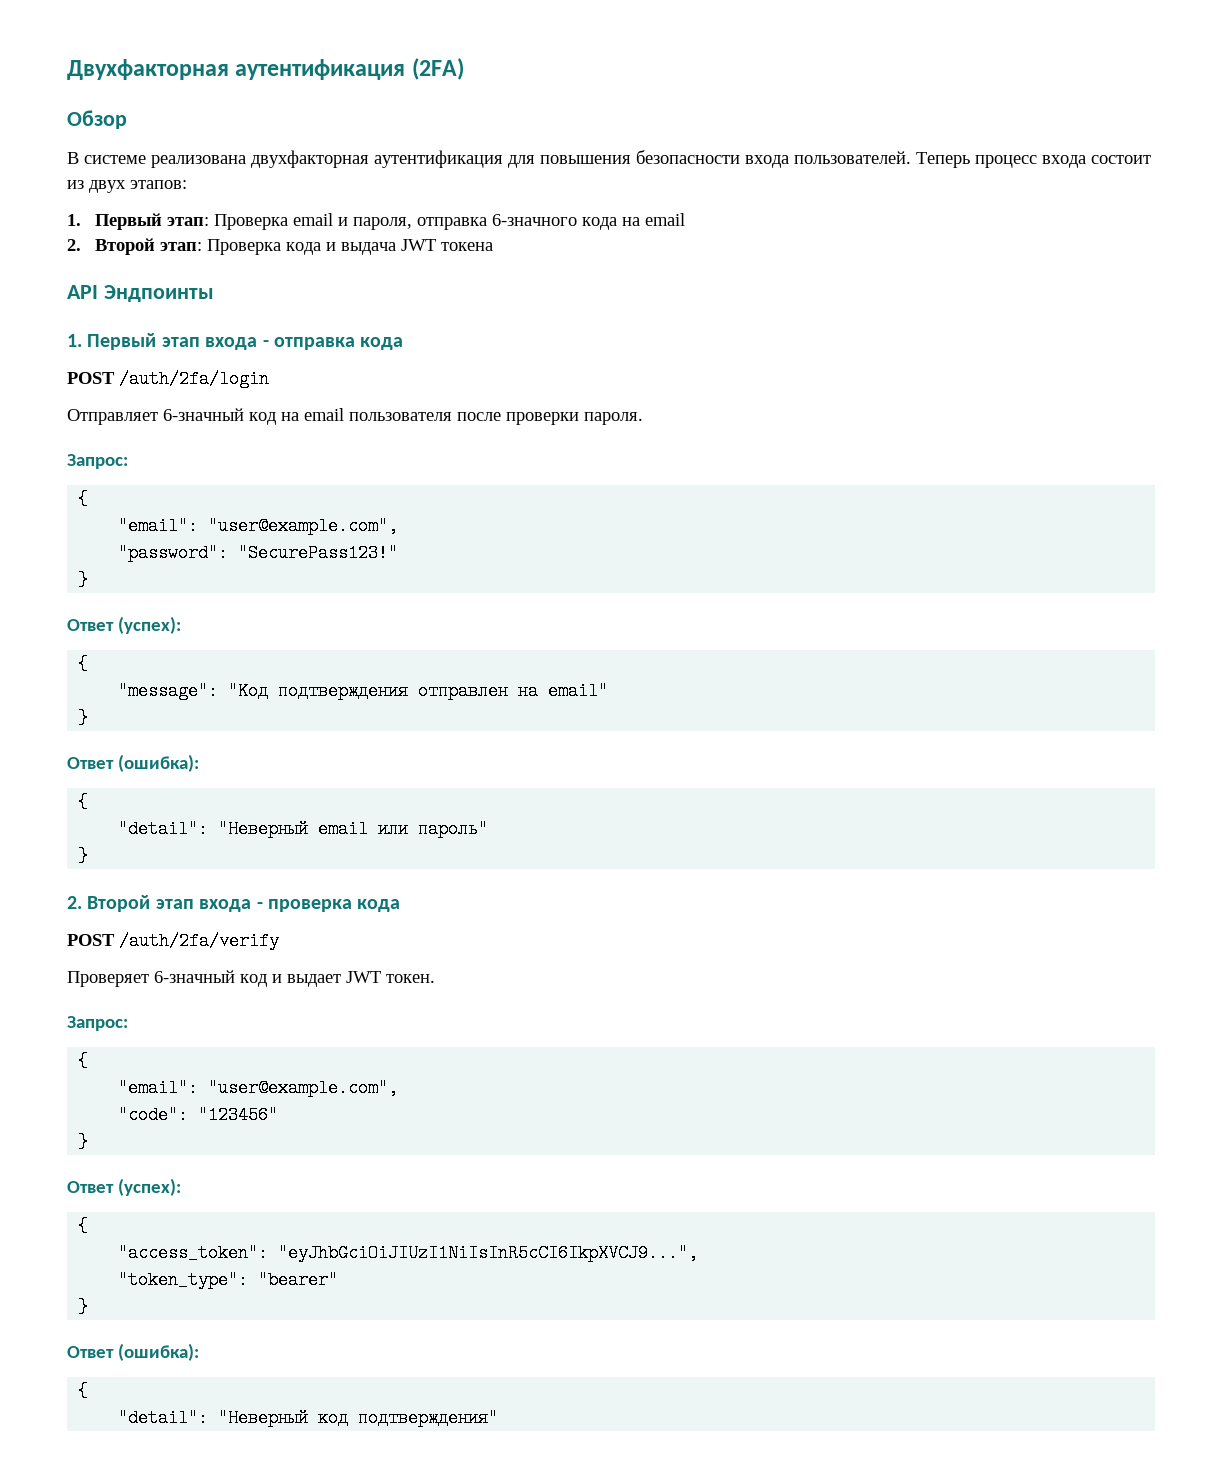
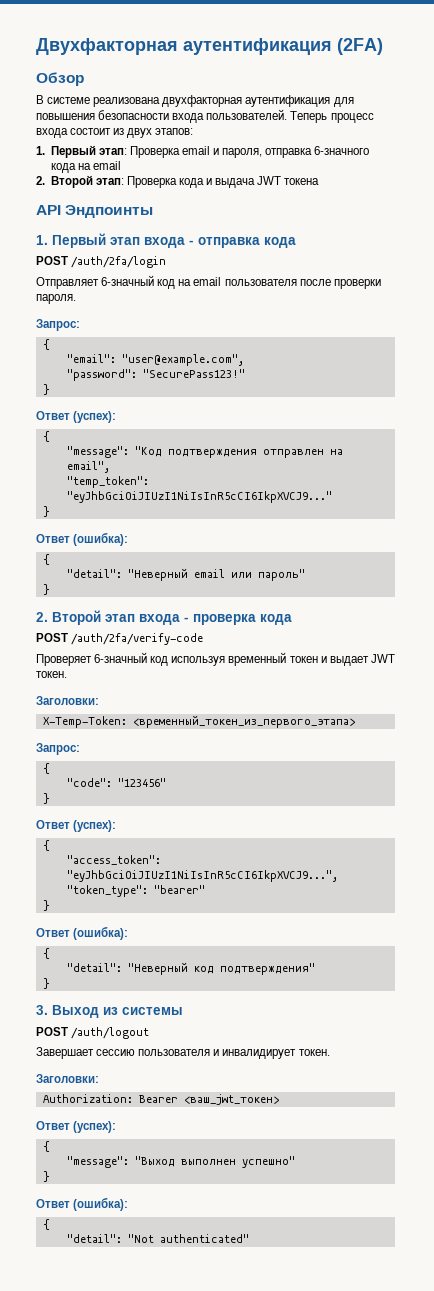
[548,682,609,700] email" -> [66,461,110,473] [66,476,149,488] [66,491,332,503] email", // "temp_token": "eyJhbGciOiJIUzI1NiIsInR5cCI6IkpXVCJ9..."
[119,932,279,950] /auth/2fa/verify -> [71,633,204,645] /auth/2fa/verify-code
(267, 980) none -> [171,652,318,666] используя временный токен
[67,1016,128,1031] [78,1052,89,1070] [118,1079,399,1097] // Запрос: // { // "email": "user@example.com", -> [36,696,99,705] [42,715,355,728] [36,743,80,755] [42,763,50,774] // Заголовки: // X-Temp-Token: <временный_токен_из_первого_этапа> // Запрос: // {
(499, 1418) none -> [42,978,50,989] [36,1005,183,1018] [36,1027,150,1039] [36,1047,330,1059] [36,1074,99,1083] [42,1094,279,1105] [36,1121,117,1133] [42,1141,50,1152] [66,1156,295,1168] [42,1171,50,1182] [36,1197,129,1211] [42,1219,50,1230] [66,1234,249,1243] // } // 3. Выход из системы // POST /auth/logout // Завершает сессию пользователя и инвалидирует токен. // Заголовки: // Authorization: Bearer <ваш_jwt_токен> // Ответ (успех): // { // "message": "Выход выполнен успешно" // } // Ответ (ошибка): // { // "detail": "Not authenticated"

